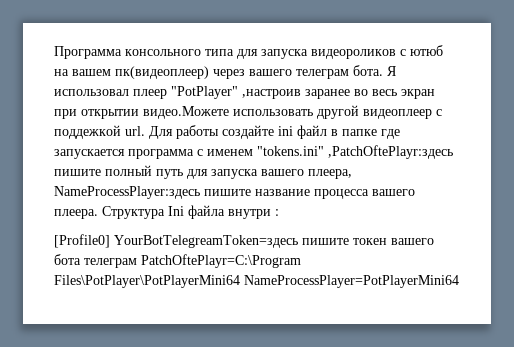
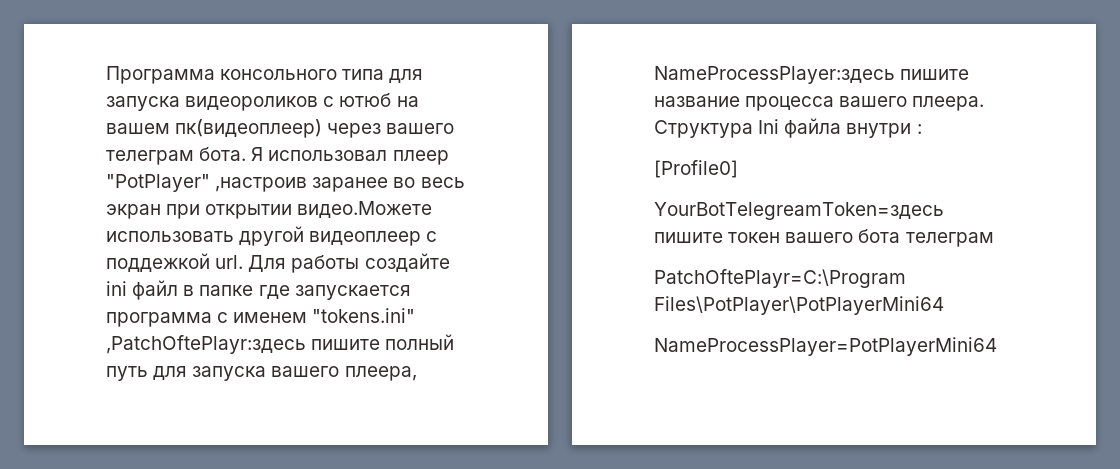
(110, 241) none -> (738, 169) //
(137, 263) none -> (994, 239) //
(240, 281) none -> (944, 305) //

